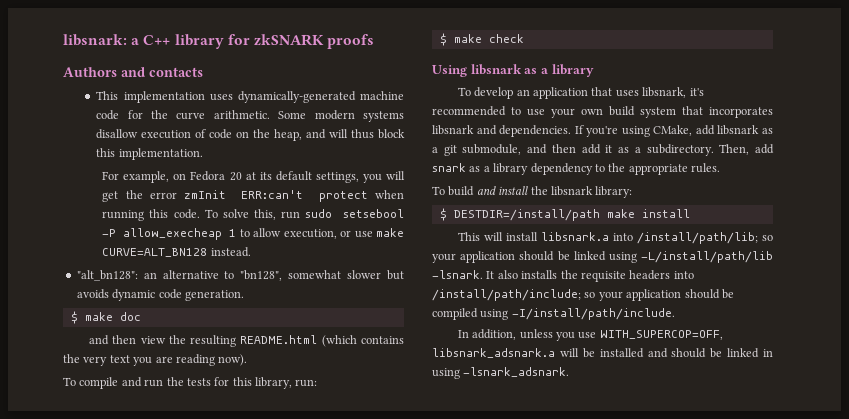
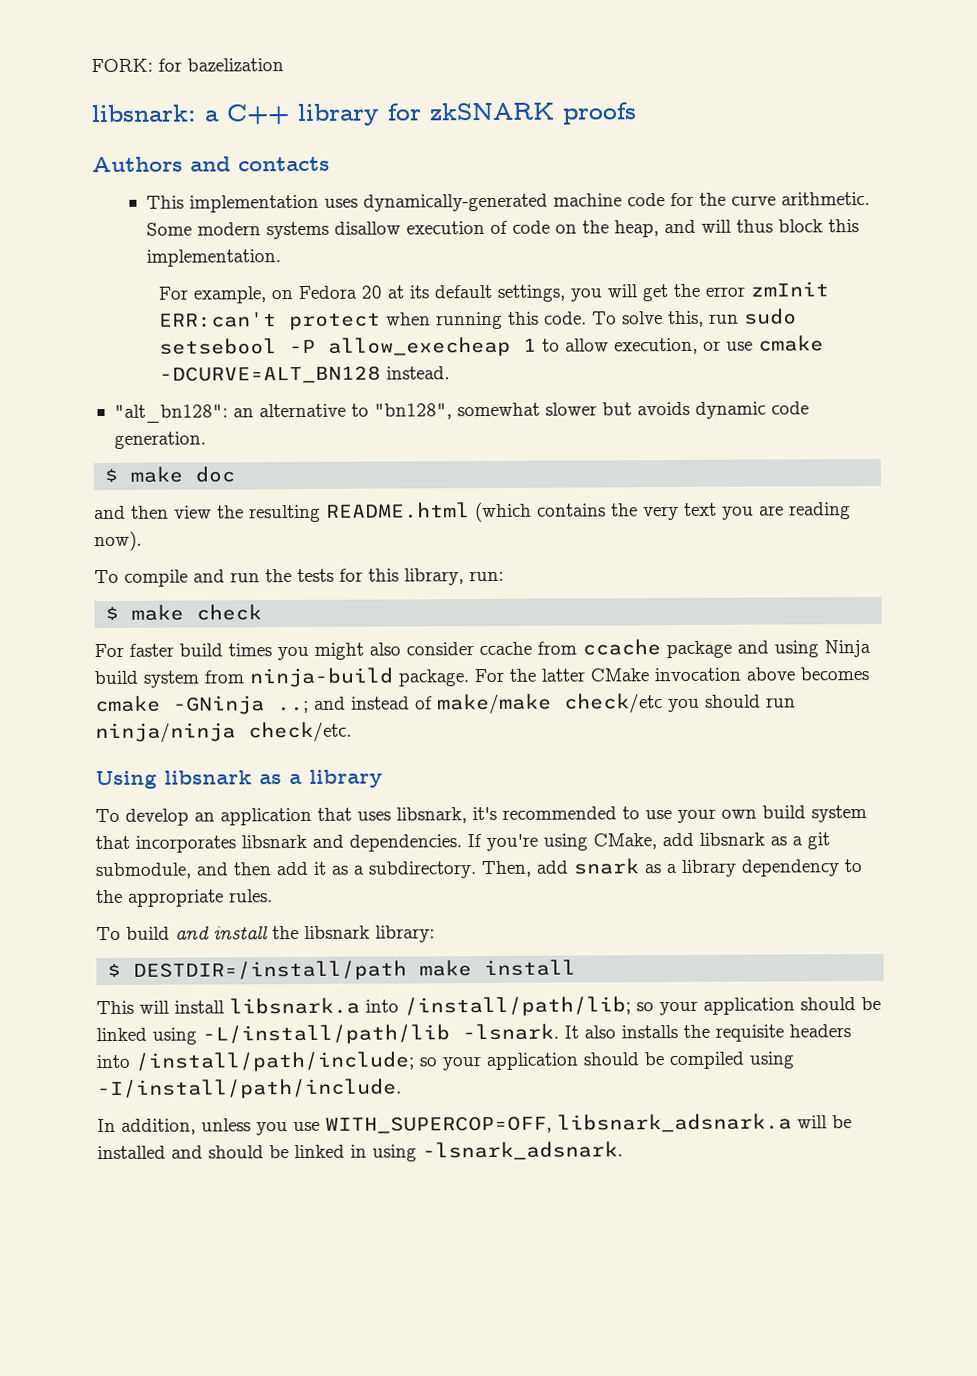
(63, 40) none -> [91,58,284,73] FORK: for bazelization //
[375,228,404,237] [102,248,208,257] make CURVE=ALT_BN128 -> [758,335,825,352] [159,365,382,384] cmake -DCURVE=ALT_BN128
(524, 38) none -> [94,639,871,661] [94,667,869,688] [95,693,796,715] [95,721,352,744] // For faster build times you might also consider ccache from ccache package and using Ninja build system from ninja-build package. For the latter CMake invocation above becomes cmake -GNinja ..; and instead of make/make check/etc you should run ninja/ninja check/etc.

